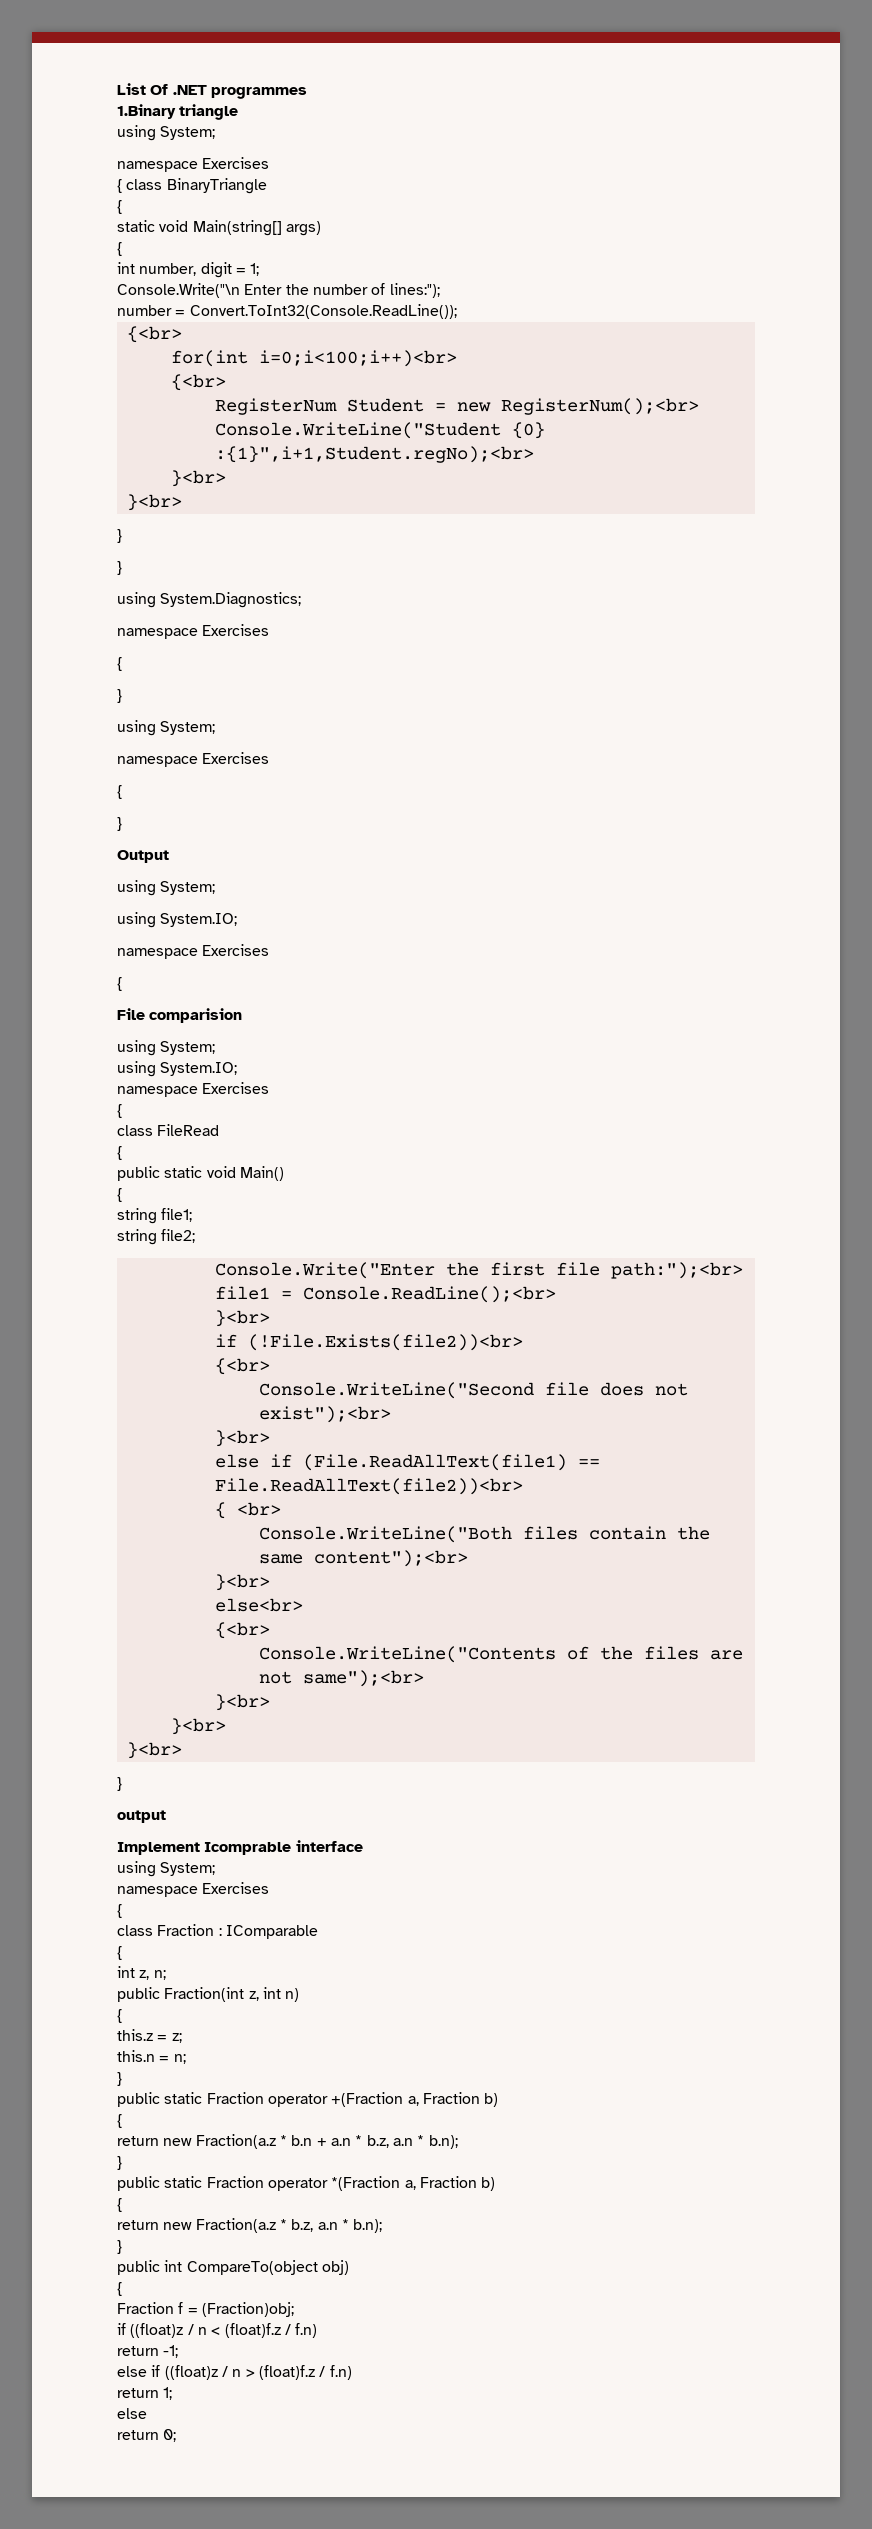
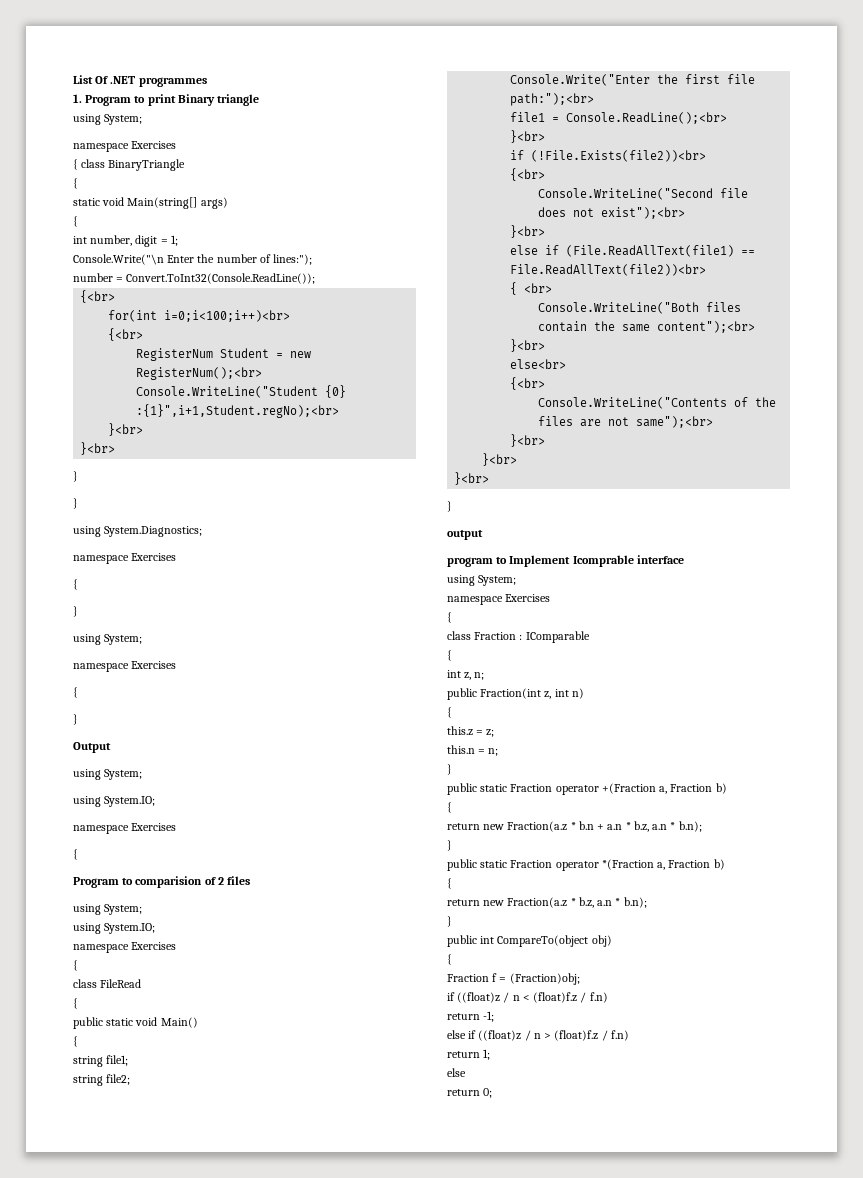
[117,104,176,119] 1.Binary -> [73,94,215,106] 1. Program to print Binary
[117,1008,145,1020] File -> [73,877,134,888] Program to
(243, 1015) none -> [204,876,251,885] of 2 files
(166, 1816) none -> [447,557,508,567] program to

